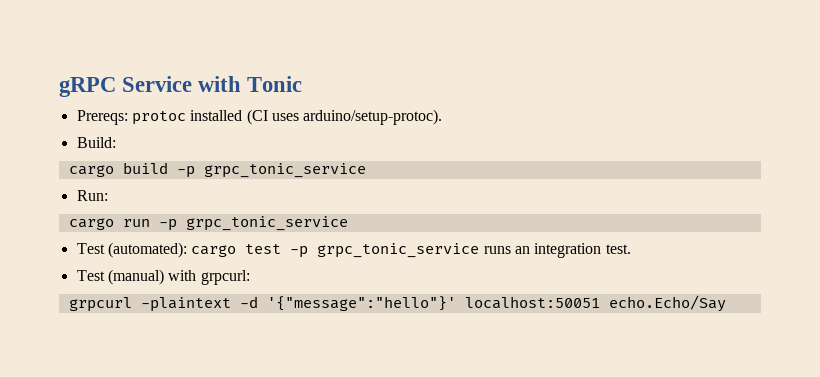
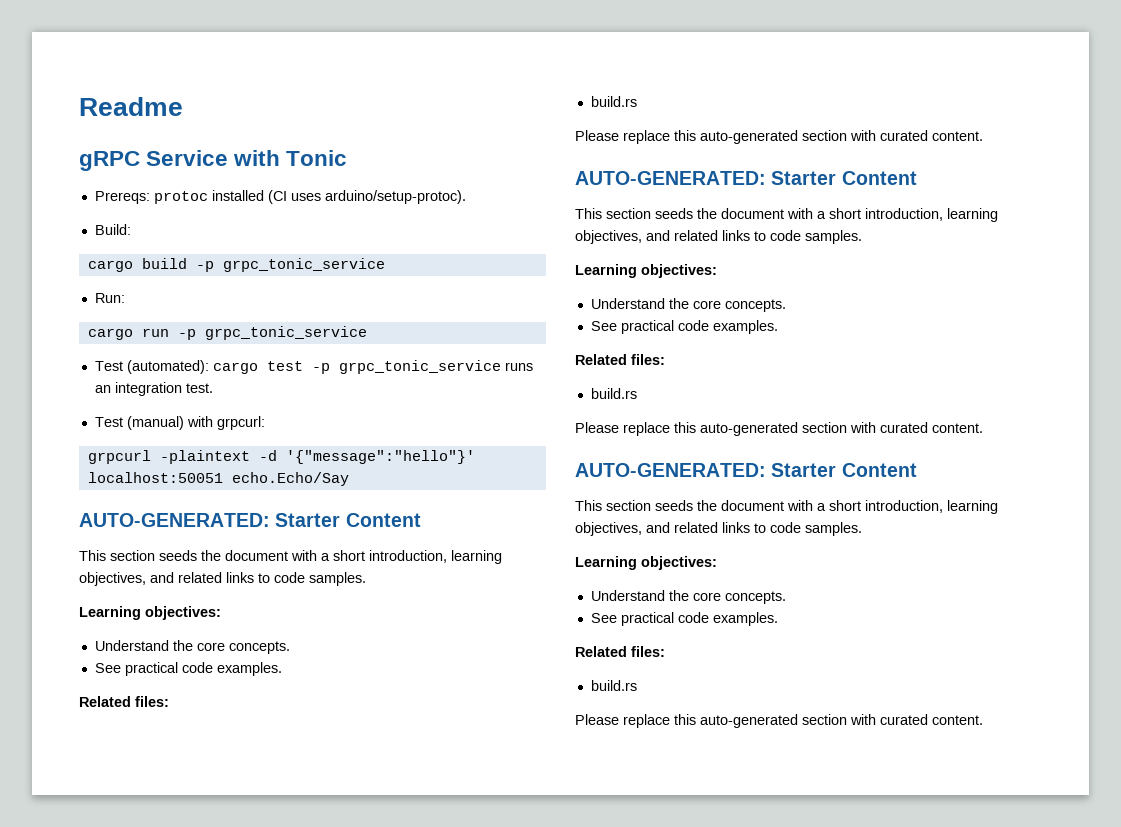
(59, 87) none -> [79,97,183,116] Readme //
(726, 303) none -> [79,513,421,527] [79,550,502,564] [79,572,366,586] [79,606,221,620] [94,640,290,654] [94,662,282,676] [79,696,169,707] [590,96,637,107] [575,130,983,144] [575,171,917,185] [575,208,998,222] [575,230,862,244] [575,264,717,278] [590,298,786,312] [590,320,778,334] [575,354,665,365] [590,388,637,399] [575,422,983,436] [575,463,917,477] [575,500,998,514] [575,522,862,536] [575,556,717,570] [590,590,786,604] [590,612,778,626] [575,646,665,657] [590,680,637,691] [575,714,983,728] // AUTO-GENERATED: Starter Content // This section seeds the document with a short introduction, learning objectives, and related links to code samples. // Learning objectives: // Understand the core concepts. // See practical code examples. // Related files: // build.rs // Please replace this auto-generated section with curated content. // AUTO-GENERATED: Starter Content // This section seeds the document with a short introduction, learning objectives, and related links to code samples. // Learning objectives: // Understand the core concepts. // See practical code examples. // Related files: // build.rs // Please replace this auto-generated section with curated content. // AUTO-GENERATED: Starter Content // This section seeds the document with a short introduction, learning objectives, and related links to code samples. // Learning objectives: // Understand the core concepts. // See practical code examples. // Related files: // build.rs // Please replace this auto-generated section with curated content.

